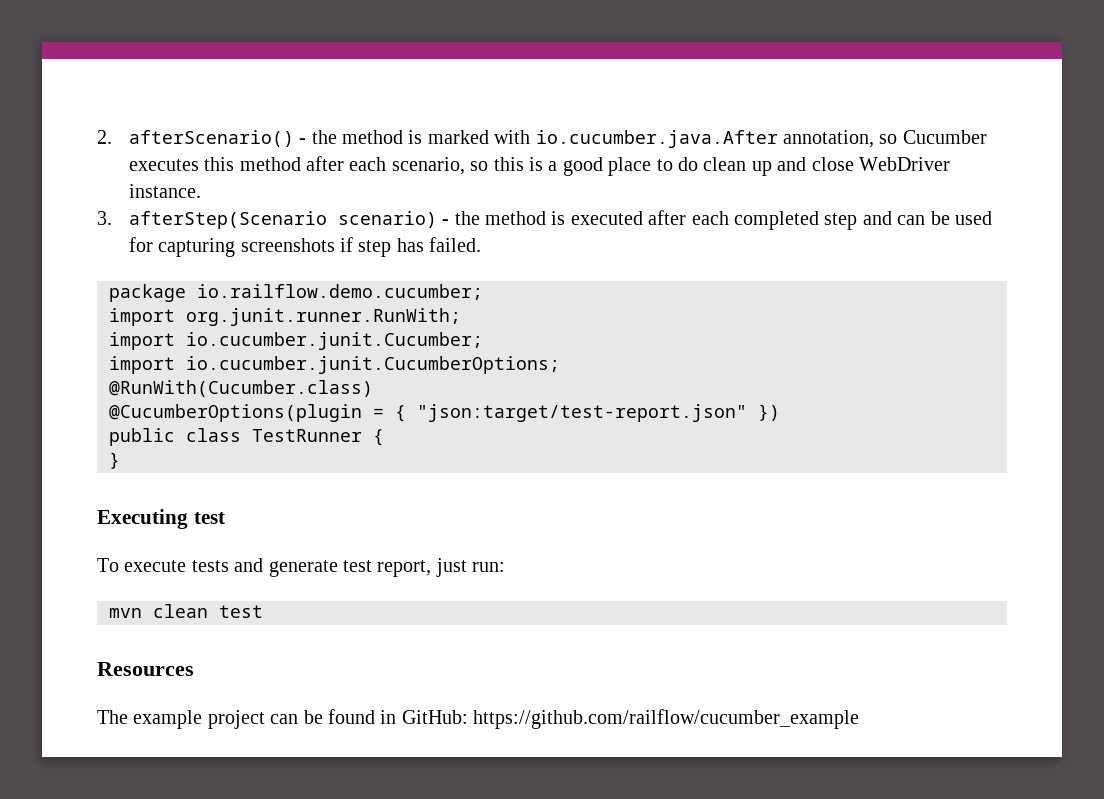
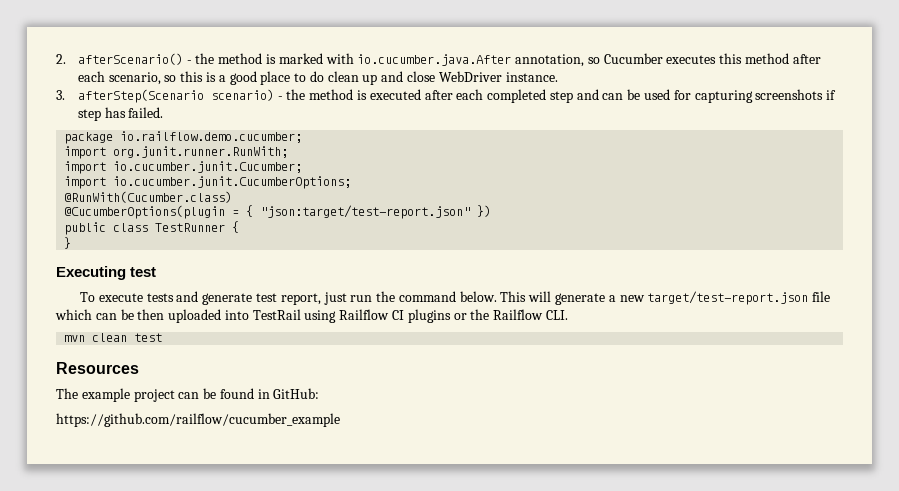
[472,562,506,572] run: -> [350,291,831,305] [55,309,568,323] run the command below. This will generate a new target/test-report.json file which can be then uploaded into TestRail using Railflow CI plugins or the Railflow CLI.
(468, 717) none -> (320, 393) //

